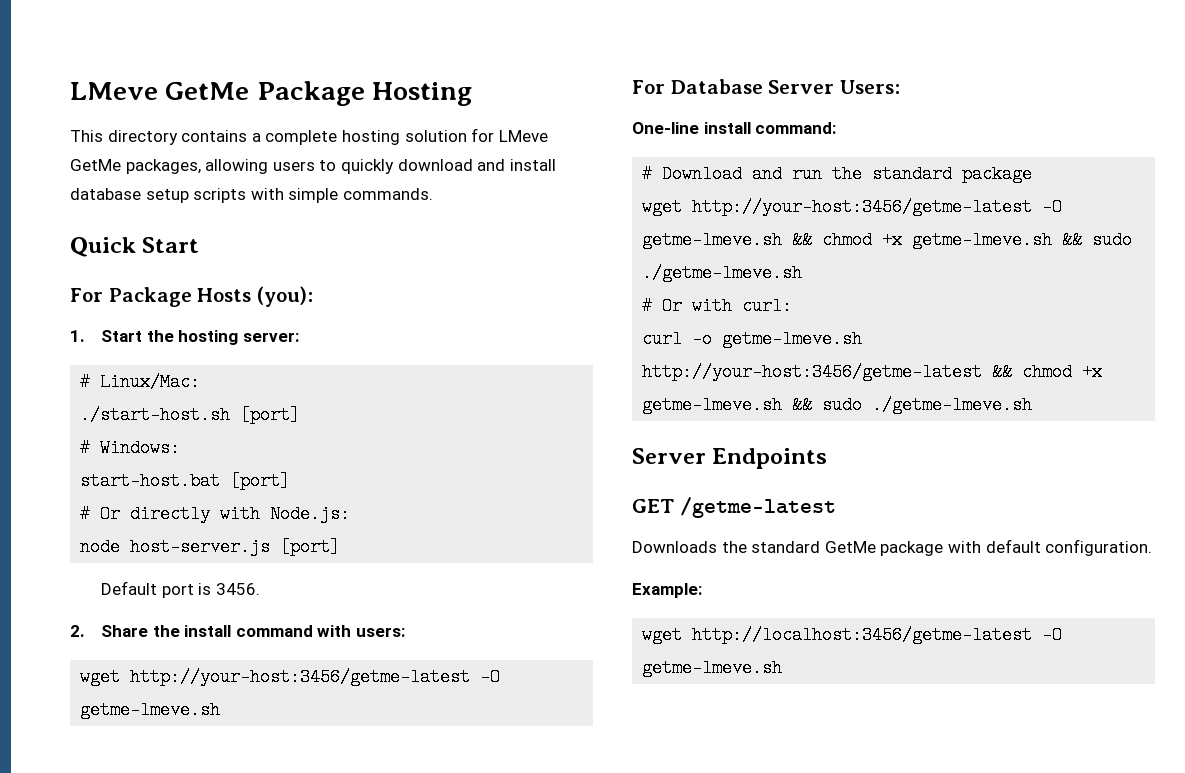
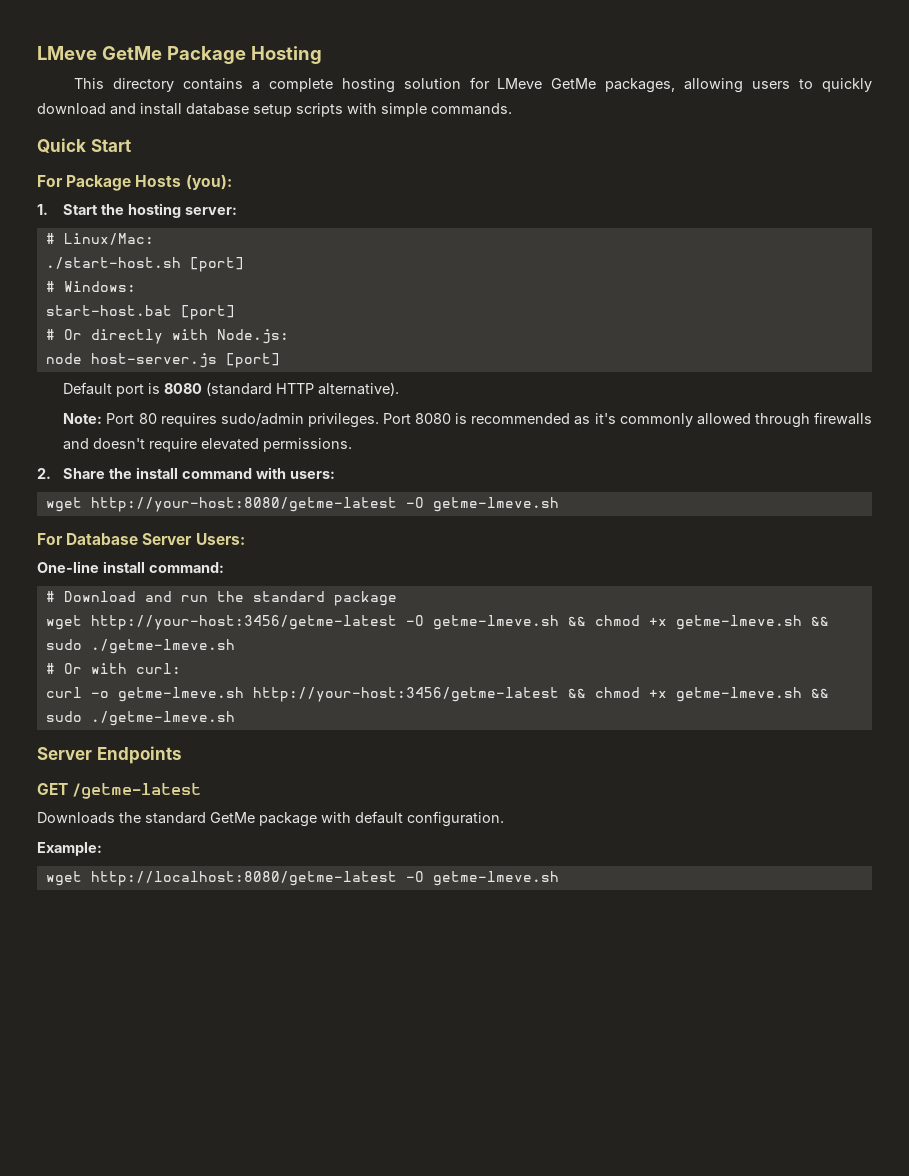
[215,583,260,595] 3456. -> [164,382,400,396] [63,412,872,428] [63,438,353,452] 8080 (standard HTTP alternative). // Note: Port 80 requires sudo/admin privileges. Port 8080 is recommended as it's commonly allowed through firewalls and doesn't require elevated permissions.
[130,668,471,686] http://your-host:3456/getme-latest -> [90,497,397,512] http://your-host:8080/getme-latest
[692,626,1033,644] http://localhost:3456/getme-latest -> [90,871,397,886] http://localhost:8080/getme-latest

